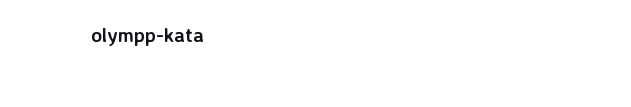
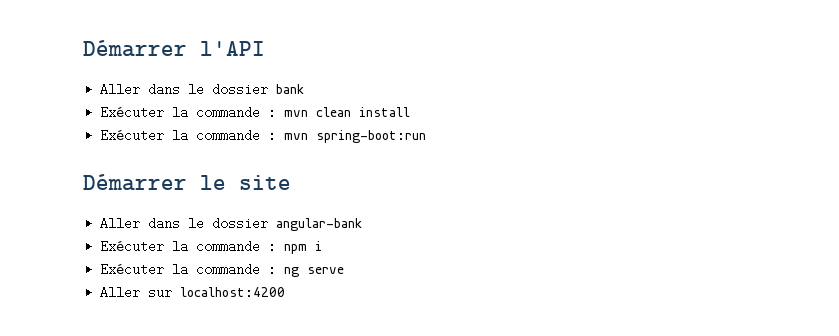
[91,28,204,46] olympp-kata -> [83,40,265,57] [100,83,305,96] [100,106,411,119] [100,129,427,143] [83,174,291,191] [100,217,363,231] [100,240,323,254] [100,263,345,277] [100,286,286,299] Démarrer l'API // Aller dans le dossier bank // Exécuter la commande : mvn clean install // Exécuter la commande : mvn spring-boot:run // Démarrer le site // Aller dans le dossier angular-bank // Exécuter la commande : npm i // Exécuter la commande : ng serve // Aller sur localhost:4200

